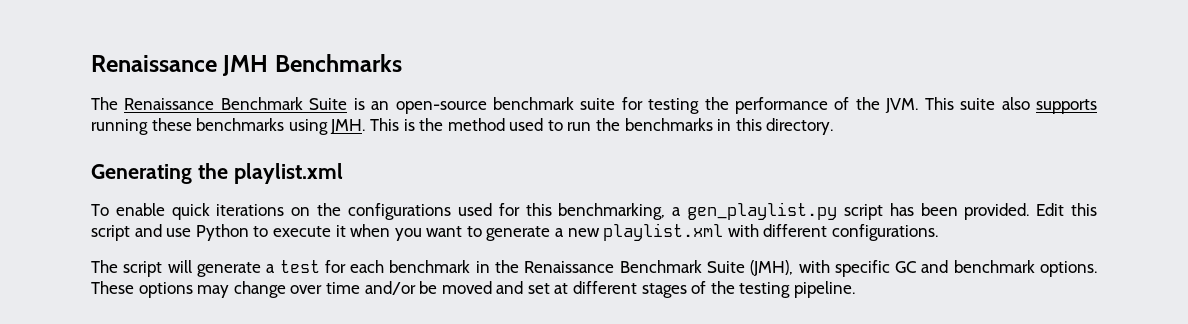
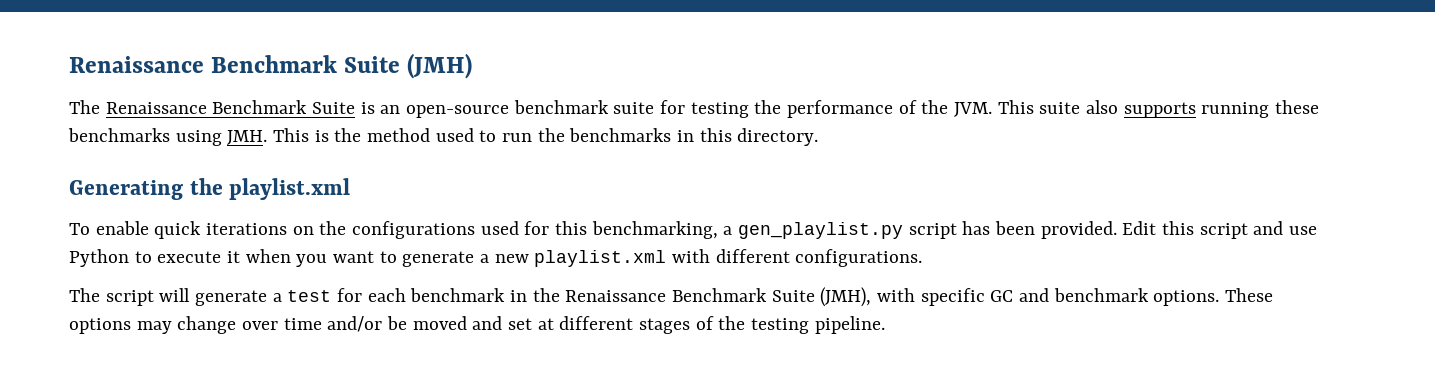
[91,54,402,76] Renaissance JMH Benchmarks -> [69,53,473,79] Renaissance Benchmark Suite (JMH)

